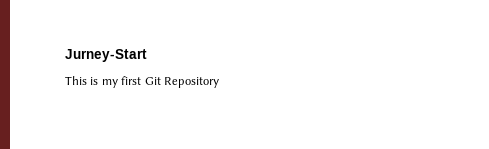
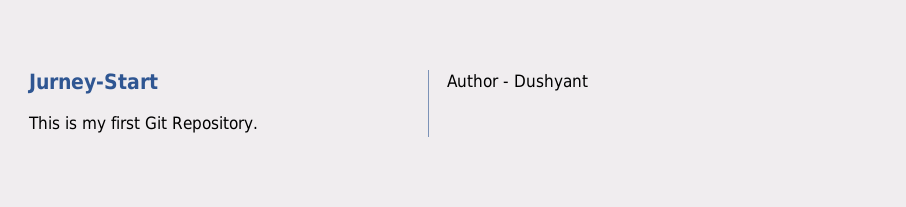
[163,77,219,88] Repository -> [172,116,258,133] [447,74,588,91] Repository. // Author - Dushyant

